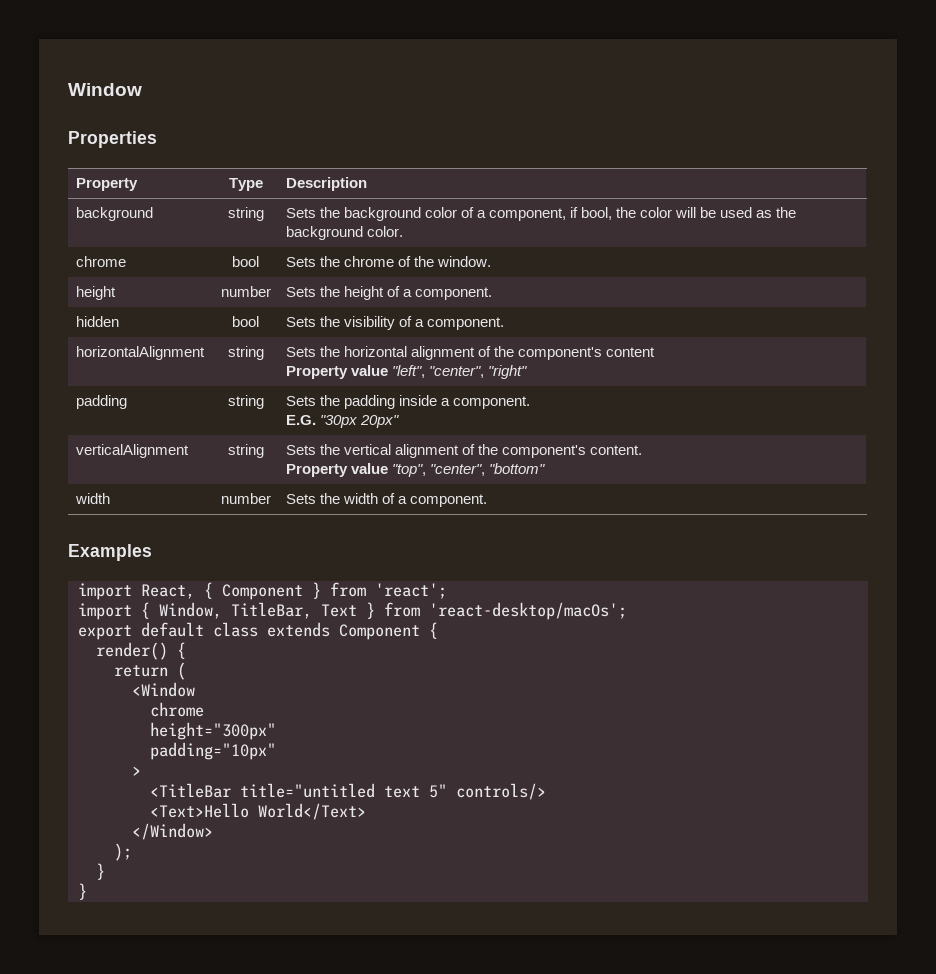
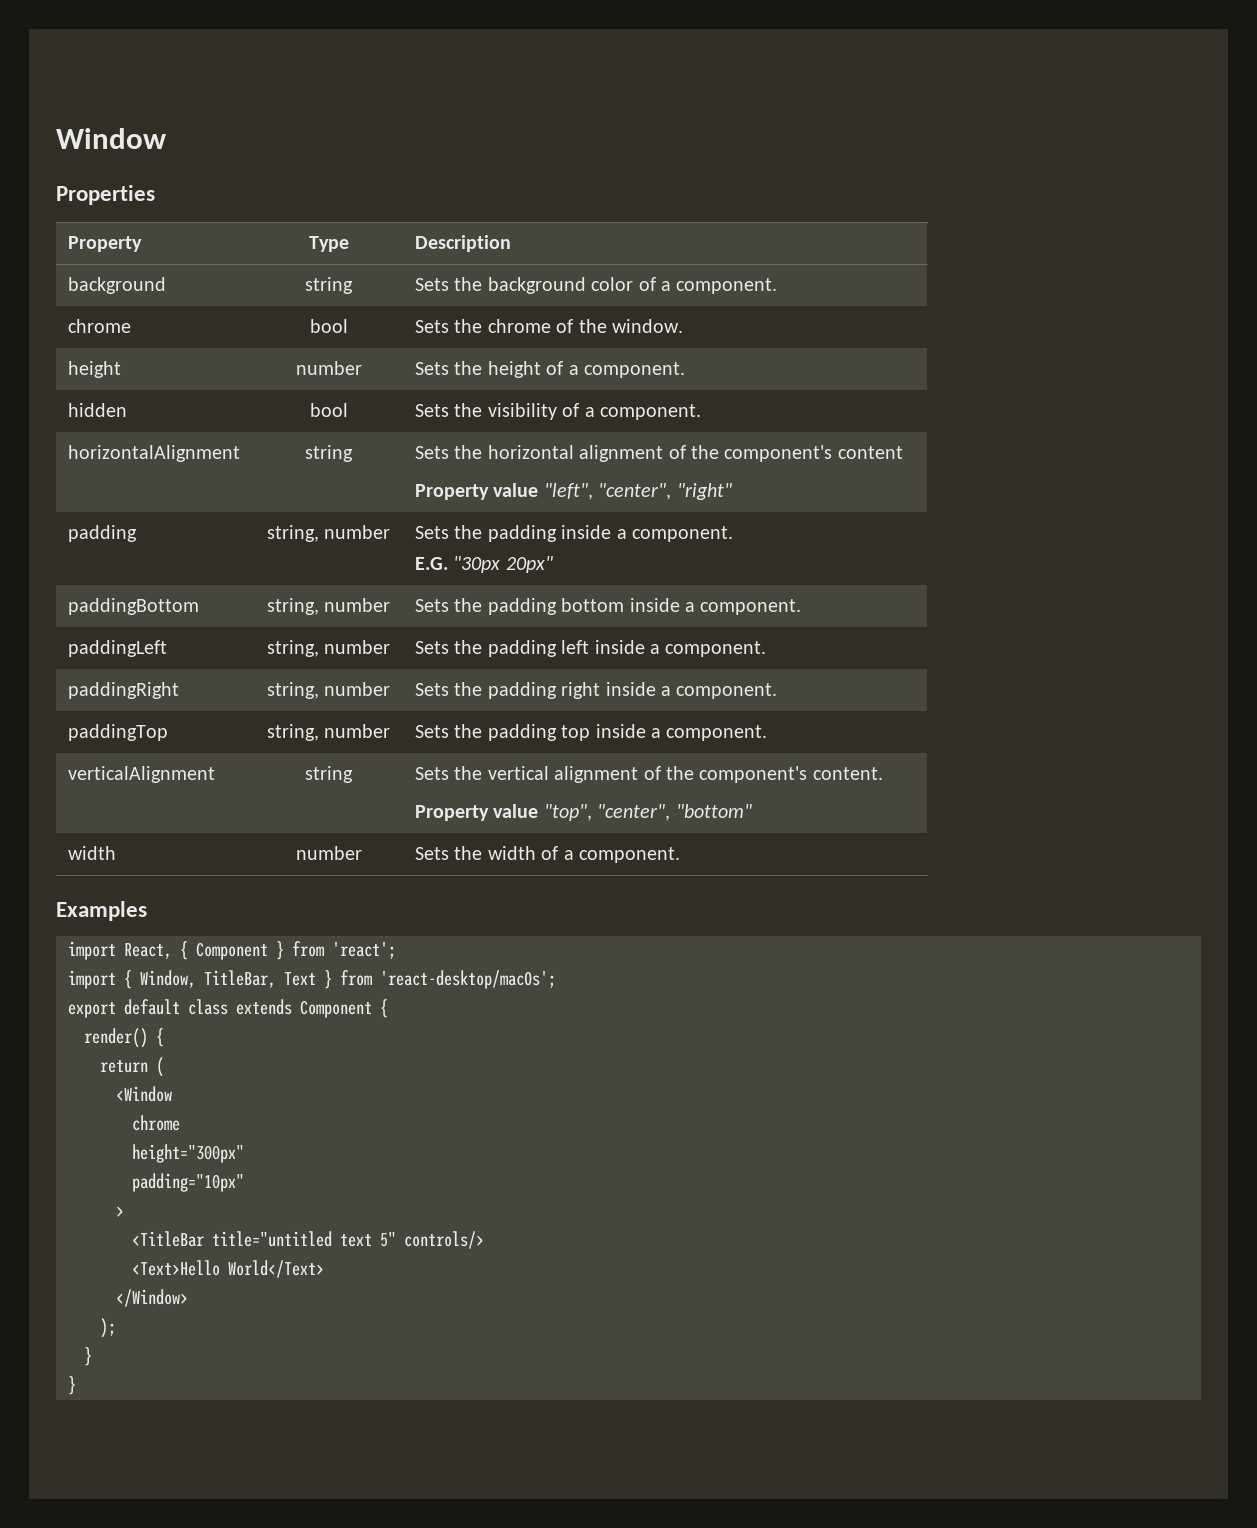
[489,207,797,221] [285,226,403,240] component, if bool, the color will be used as the background color. -> [676,278,778,294] component.
[227,395,264,409] string -> [266,525,391,542] string, number
(399, 421) none -> [68,598,200,615] [266,598,391,615] [415,598,802,615] [68,640,168,657] [266,640,391,657] [415,640,767,657] [68,682,180,699] [266,682,391,699] [415,682,778,699] [68,724,169,741] [266,724,391,741] [415,724,768,741] // paddingBottom | string, number | Sets the padding bottom inside a component. // paddingLeft | string, number | Sets the padding left inside a component. // paddingRight | string, number | Sets the padding right inside a component. // paddingTop | string, number | Sets the padding top inside a component.

